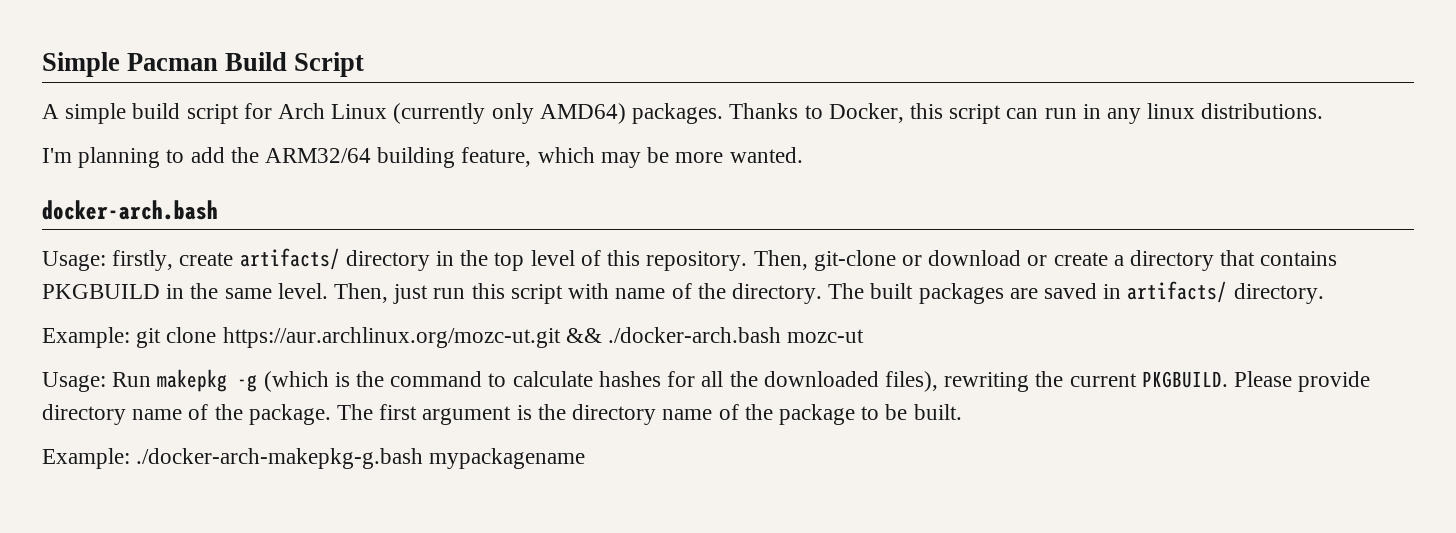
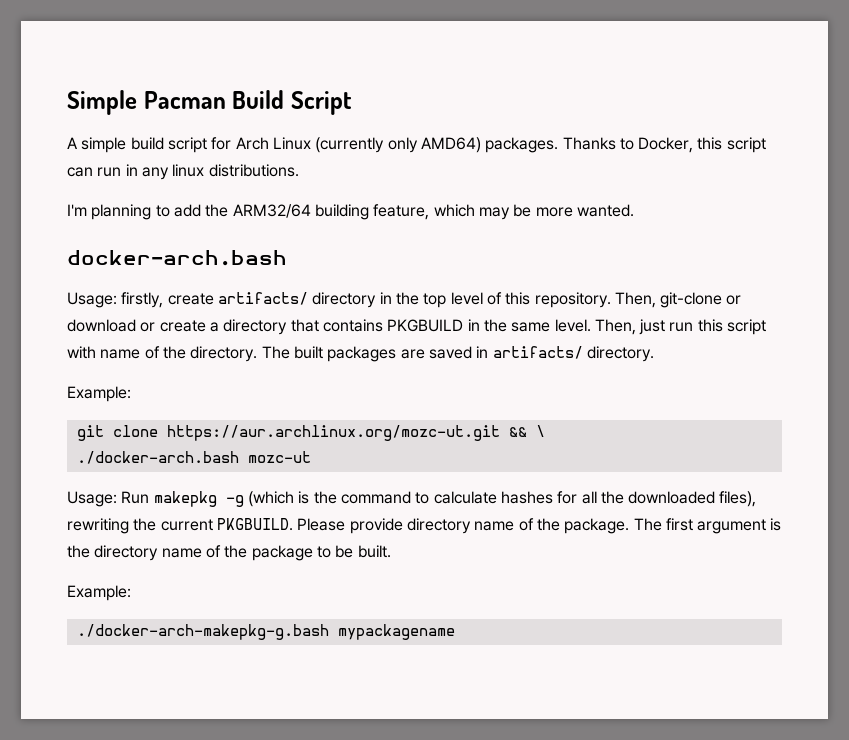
(130, 337) none -> (131, 394) //
(602, 335) none -> [535,425,545,437] \ //
(130, 458) none -> (131, 593) //

